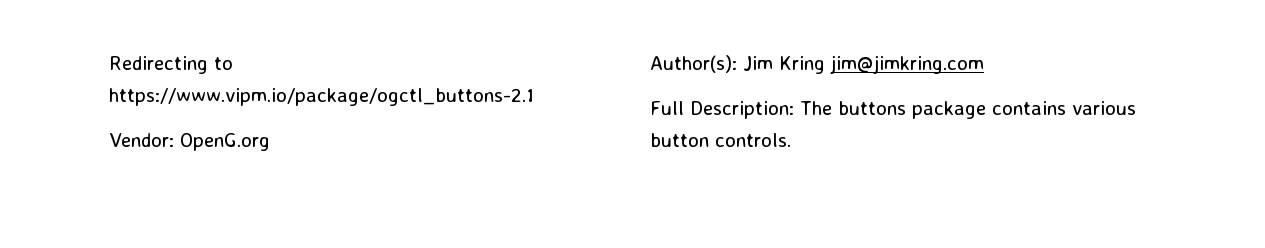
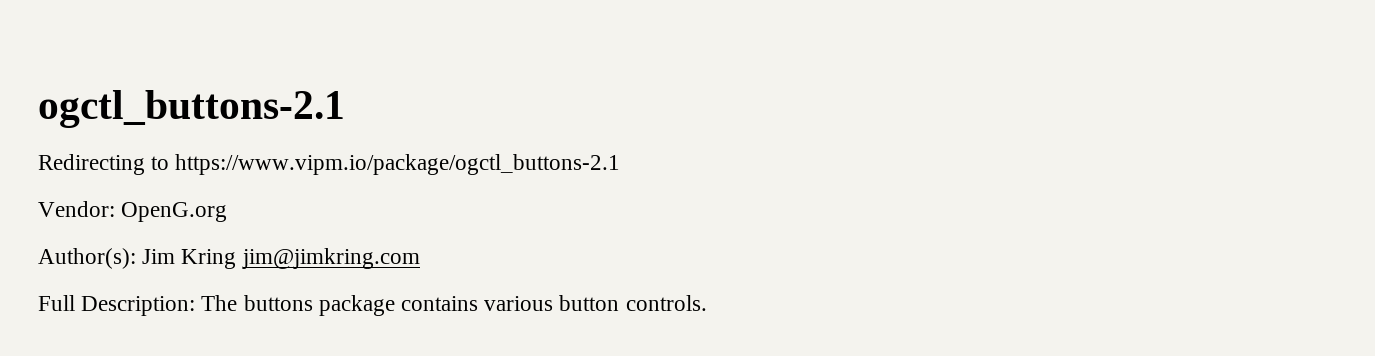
(109, 65) none -> [38,90,345,128] ogctl_buttons-2.1 //

